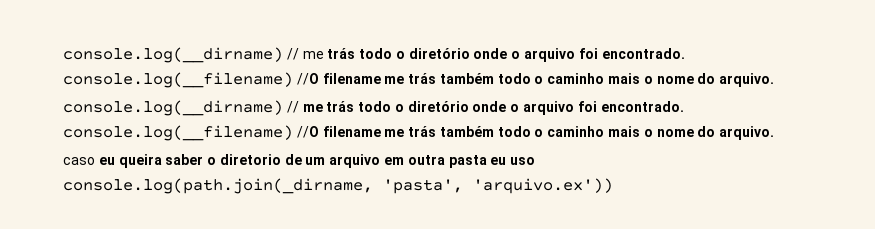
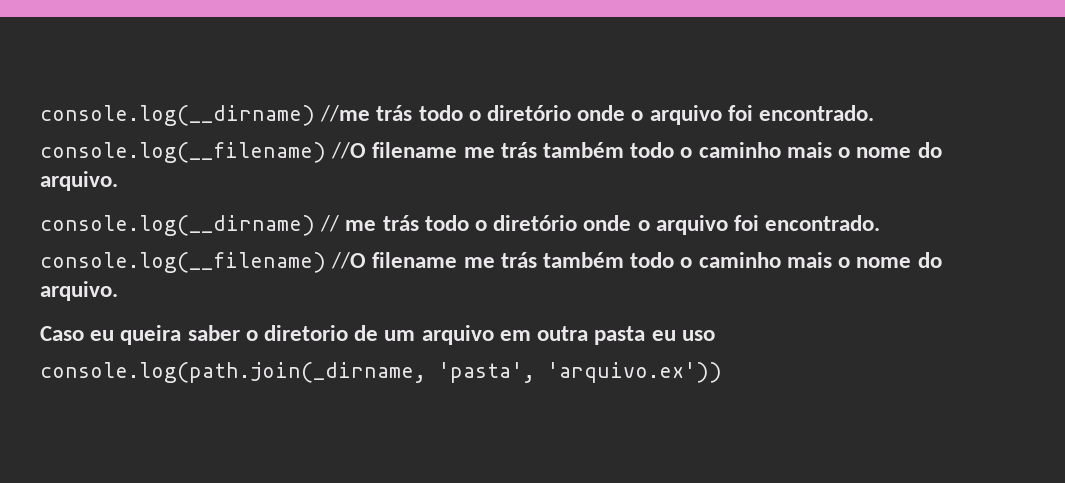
[63,47,324,63] console.log(__dirname) // me -> [40,105,371,126] console.log(__dirname) //me
[63,157,95,165] caso -> [40,326,84,341] Caso

